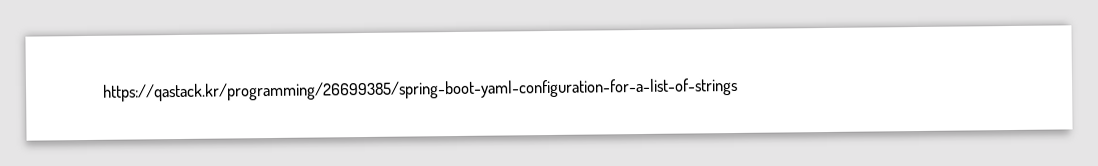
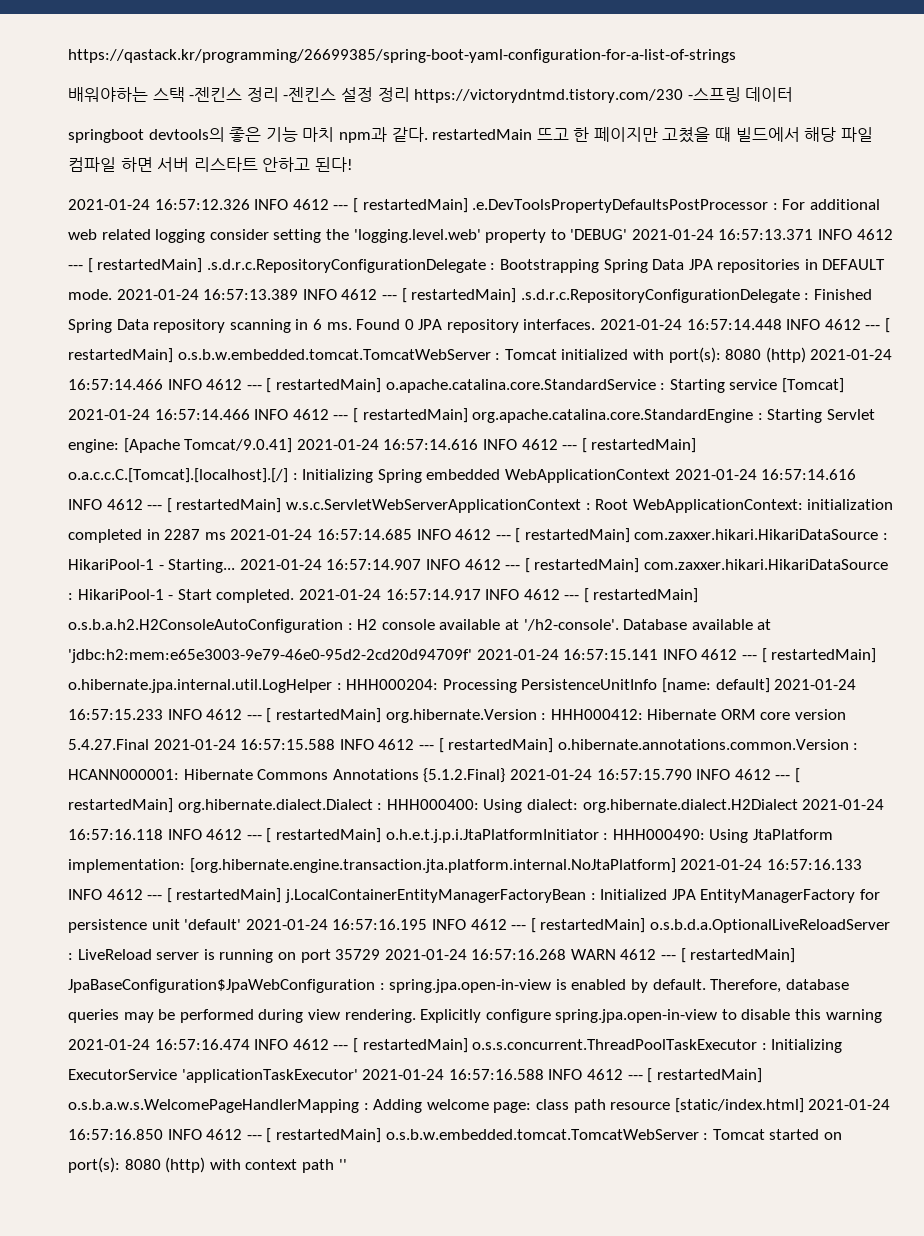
(738, 89) none -> [68,87,794,103] [68,127,873,143] [68,157,353,172] [68,198,880,213] [68,229,893,243] [68,258,886,273] [68,288,872,303] [68,318,891,333] [68,347,893,363] [68,378,844,393] [68,408,875,423] [68,438,697,453] [68,468,857,483] [68,498,894,513] [68,528,889,543] [68,558,888,573] [68,588,699,603] [68,619,772,633] [68,648,877,663] [68,678,857,693] [68,708,847,723] [68,738,859,753] [68,768,800,783] [68,798,885,813] [68,828,833,843] [68,858,862,873] [68,888,880,903] [68,918,890,933] [68,948,796,963] [68,979,849,993] [68,1009,882,1023] [68,1038,843,1053] [68,1068,762,1083] [68,1098,891,1113] [68,1128,842,1143] [68,1157,347,1173] // 배워야하는 스택 -젠킨스 정리 -젠킨스 설정 정리 https://victorydntmd.tistory.com/230 -스프링 데이터 // springboot devtools의 좋은 기능 마치 npm과 같다. restartedMain 뜨고 한 페이지만 고쳤을 때 빌드에서 해당 파일 컴파일 하면 서버 리스타트 안하고 된다! // 2021-01-24 16:57:12.326 INFO 4612 --- [ restartedMain] .e.DevToolsPropertyDefaultsPostProcessor : For additional web related logging consider setting the 'logging.level.web' property to 'DEBUG' 2021-01-24 16:57:13.371 INFO 4612 --- [ restartedMain] .s.d.r.c.RepositoryConfigurationDelegate : Bootstrapping Spring Data JPA repositories in DEFAULT mode. 2021-01-24 16:57:13.389 INFO 4612 --- [ restartedMain] .s.d.r.c.RepositoryConfigurationDelegate : Finished Spring Data repository scanning in 6 ms. Found 0 JPA repository interfaces. 2021-01-24 16:57:14.448 INFO 4612 --- [ restartedMain] o.s.b.w.embedded.tomcat.TomcatWebServer : Tomcat initialized with port(s): 8080 (http) 2021-01-24 16:57:14.466 INFO 4612 --- [ restartedMain] o.apache.catalina.core.StandardService : Starting service [Tomcat] 2021-01-24 16:57:14.466 INFO 4612 --- [ restartedMain] org.apache.catalina.core.StandardEngine : Starting Servlet engine: [Apache Tomcat/9.0.41] 2021-01-24 16:57:14.616 INFO 4612 --- [ restartedMain] o.a.c.c.C.[Tomcat].[localhost].[/] : Initializing Spring embedded WebApplicationContext 2021-01-24 16:57:14.616 INFO 4612 --- [ restartedMain] w.s.c.ServletWebServerApplicationContext : Root WebApplicationContext: initialization completed in 2287 ms 2021-01-24 16:57:14.685 INFO 4612 --- [ restartedMain] com.zaxxer.hikari.HikariDataSource : HikariPool-1 - Starting... 2021-01-24 16:57:14.907 INFO 4612 --- [ restartedMain] com.zaxxer.hikari.HikariDataSource : HikariPool-1 - Start completed. 2021-01-24 16:57:14.917 INFO 4612 --- [ restartedMain] o.s.b.a.h2.H2ConsoleAutoConfiguration : H2 console available at '/h2-console'. Database available at 'jdbc:h2:mem:e65e3003-9e79-46e0-95d2-2cd20d94709f' 2021-01-24 16:57:15.141 INFO 4612 --- [ restartedMain] o.hibernate.jpa.internal.util.LogHelper : HHH000204: Processing PersistenceUnitInfo [name: default] 2021-01-24 16:57:15.233 INFO 4612 --- [ restartedMain] org.hibernate.Version : HHH000412: Hibernate ORM core version 5.4.27.Final 2021-01-24 16:57:15.588 INFO 4612 --- [ restartedMain] o.hibernate.annotations.common.Version : HCANN000001: Hibernate Commons Annotations {5.1.2.Final} 2021-01-24 16:57:15.790 INFO 4612 --- [ restartedMain] org.hibernate.dialect.Dialect : HHH000400: Using dialect: org.hibernate.dialect.H2Dialect 2021-01-24 16:57:16.118 INFO 4612 --- [ restartedMain] o.h.e.t.j.p.i.JtaPlatformInitiator : HHH000490: Using JtaPlatform implementation: [org.hibernate.engine.transaction.jta.platform.internal.NoJtaPlatform] 2021-01-24 16:57:16.133 INFO 4612 --- [ restartedMain] j.LocalContainerEntityManagerFactoryBean : Initialized JPA EntityManagerFactory for persistence unit 'default' 2021-01-24 16:57:16.195 INFO 4612 --- [ restartedMain] o.s.b.d.a.OptionalLiveReloadServer : LiveReload server is running on port 35729 2021-01-24 16:57:16.268 WARN 4612 --- [ restartedMain] JpaBaseConfiguration$JpaWebConfiguration : spring.jpa.open-in-view is enabled by default. Therefore, database queries may be performed during view rendering. Explicitly configure spring.jpa.open-in-view to disable this warning 2021-01-24 16:57:16.474 INFO 4612 --- [ restartedMain] o.s.s.concurrent.ThreadPoolTaskExecutor : Initializing ExecutorService 'applicationTaskExecutor' 2021-01-24 16:57:16.588 INFO 4612 --- [ restartedMain] o.s.b.a.w.s.WelcomePageHandlerMapping : Adding welcome page: class path resource [static/index.html] 2021-01-24 16:57:16.850 INFO 4612 --- [ restartedMain] o.s.b.w.embedded.tomcat.TomcatWebServer : Tomcat started on port(s): 8080 (http) with context path ''

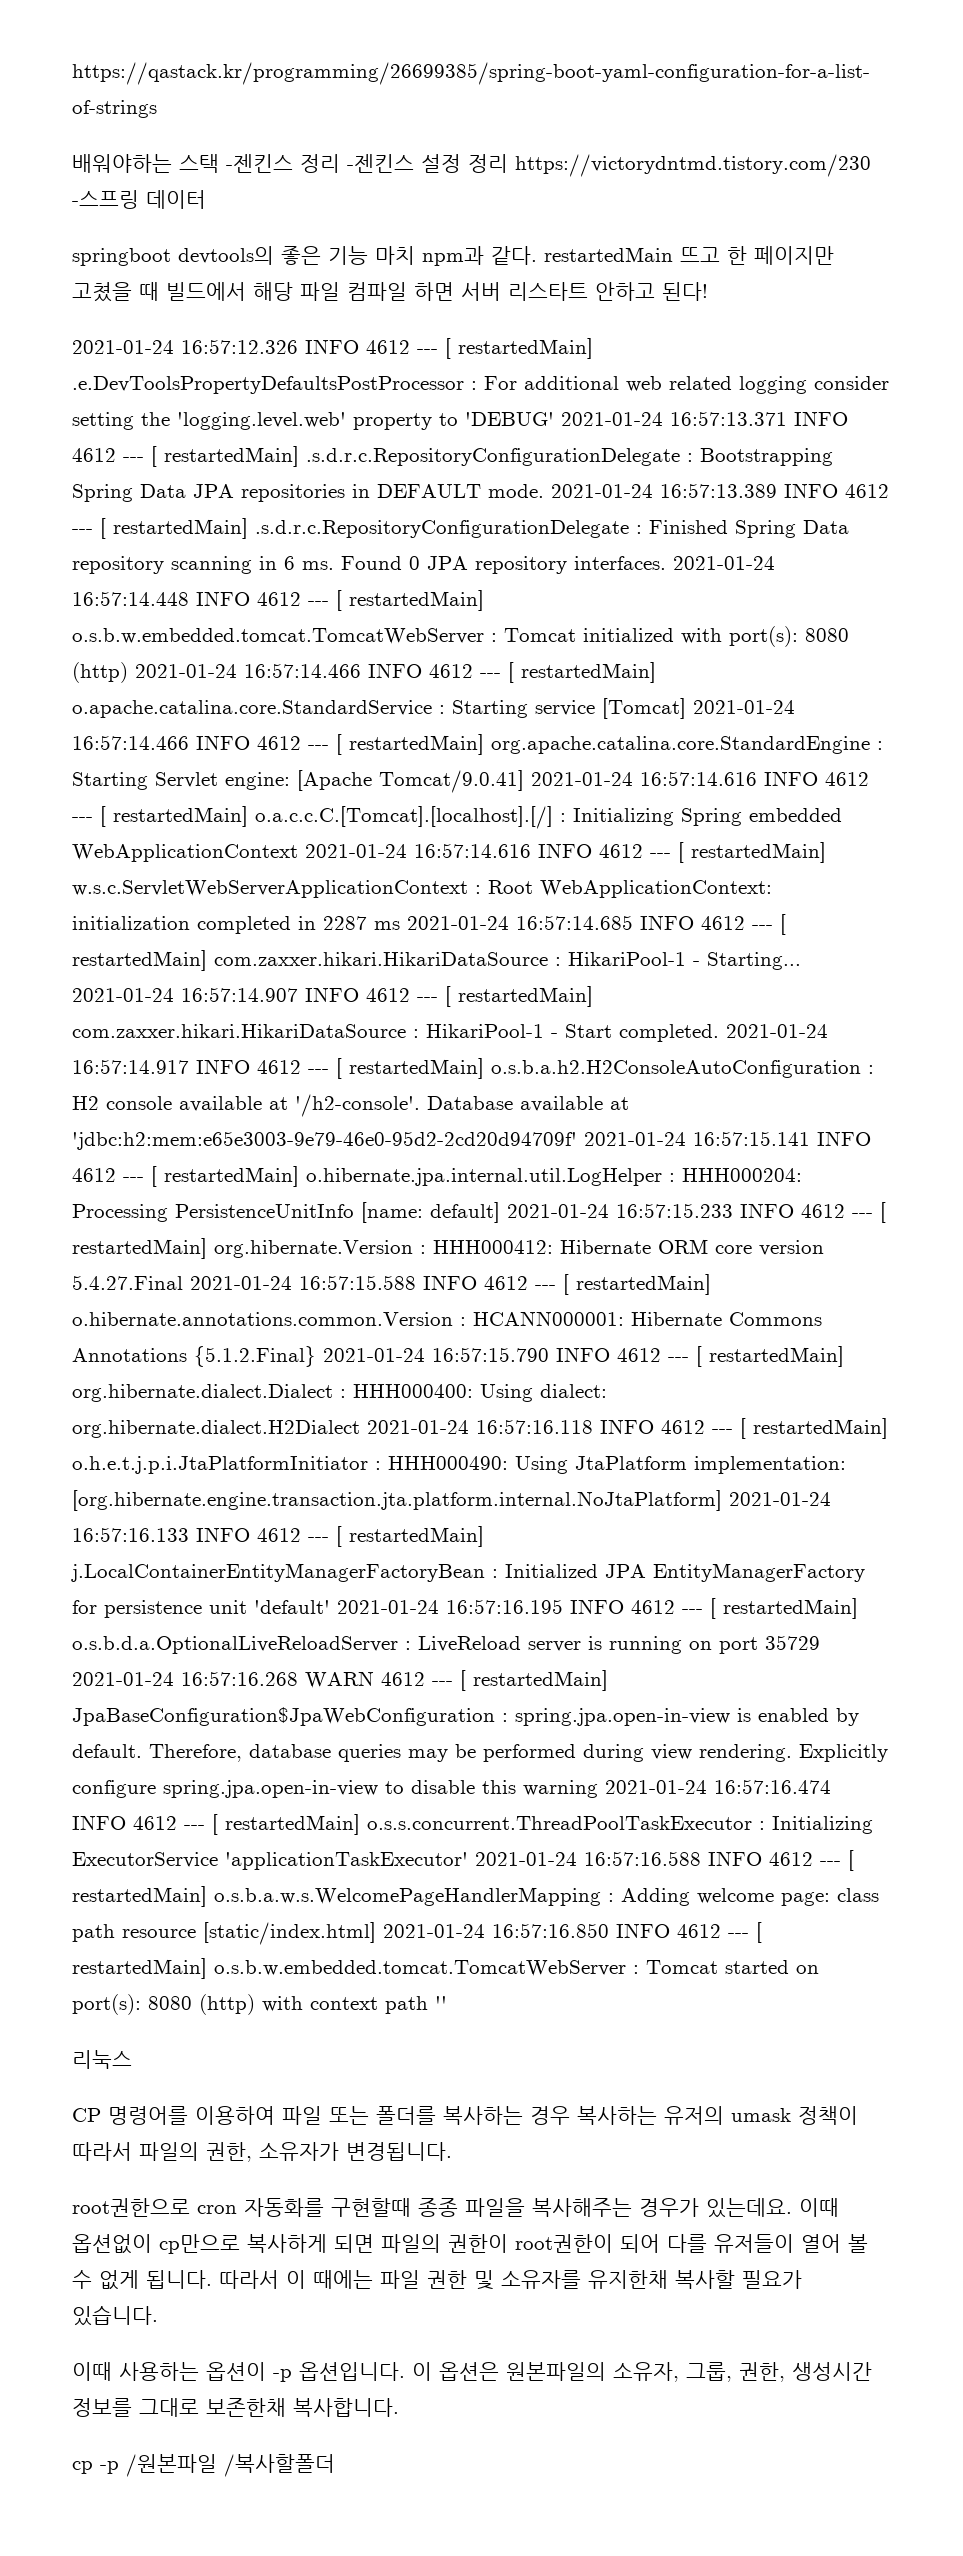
(347, 1164) none -> [72,2050,132,2069] [72,2106,858,2125] [72,2142,452,2162] [72,2198,839,2218] [72,2234,868,2254] [72,2270,802,2290] [72,2305,158,2326] [72,2362,872,2382] [72,2398,399,2417] [72,2454,335,2477] // 리눅스 // CP 명령어를 이용하여 파일 또는 폴더를 복사하는 경우 복사하는 유저의 umask 정책이 따라서 파일의 권한, 소유자가 변경됩니다. // root권한으로 cron 자동화를 구현할때 종종 파일을 복사해주는 경우가 있는데요. 이때 옵션없이 cp만으로 복사하게 되면 파일의 권한이 root권한이 되어 다를 유저들이 열어 볼 수 없게 됩니다. 따라서 이 때에는 파일 권한 및 소유자를 유지한채 복사할 필요가 있습니다. // 이때 사용하는 옵션이 -p 옵션입니다. 이 옵션은 원본파일의 소유자, 그룹, 권한, 생성시간 정보를 그대로 보존한채 복사합니다. // cp -p /원본파일 /복사할폴더

